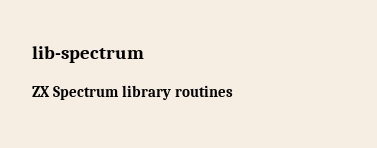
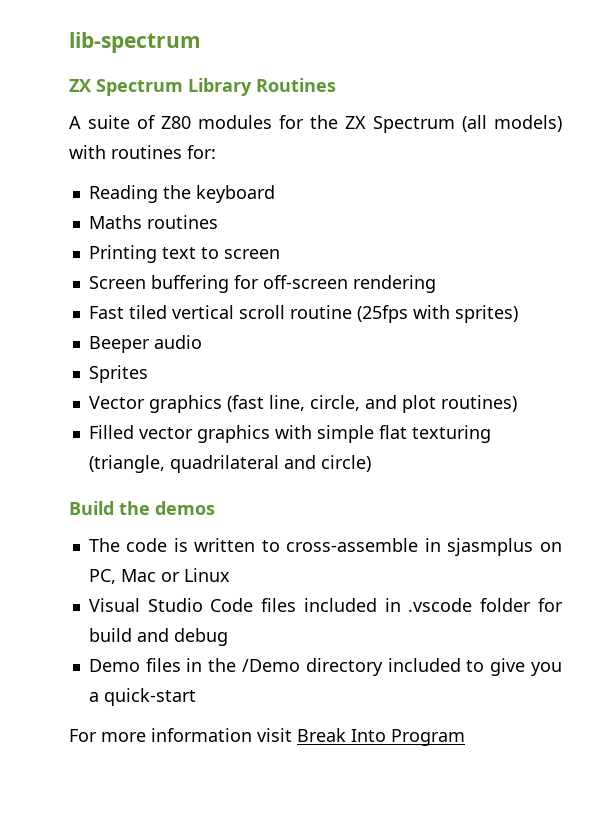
[121,85,233,100] library routines -> [188,78,336,96] [69,115,562,133] [69,145,216,159] [88,185,275,203] [88,215,218,229] [88,245,280,263] [88,275,436,293] [88,305,518,323] [88,335,202,353] [88,365,148,383] [88,395,517,413] [88,425,491,443] [88,455,371,473] [69,501,215,515] [88,538,562,556] [88,568,230,584] [88,598,563,612] [88,628,228,646] [88,658,562,676] [88,688,196,706] [69,728,465,746] Library Routines // A suite of Z80 modules for the ZX Spectrum (all models) with routines for: // Reading the keyboard // Maths routines // Printing text to screen // Screen buffering for off-screen rendering // Fast tiled vertical scroll routine (25fps with sprites) // Beeper audio // Sprites // Vector graphics (fast line, circle, and plot routines) // Filled vector graphics with simple flat texturing (triangle, quadrilateral and circle) // Build the demos // The code is written to cross-assemble in sjasmplus on PC, Mac or Linux // Visual Studio Code files included in .vscode folder for build and debug // Demo files in the /Demo directory included to give you a quick-start // For more information visit Break Into Program

